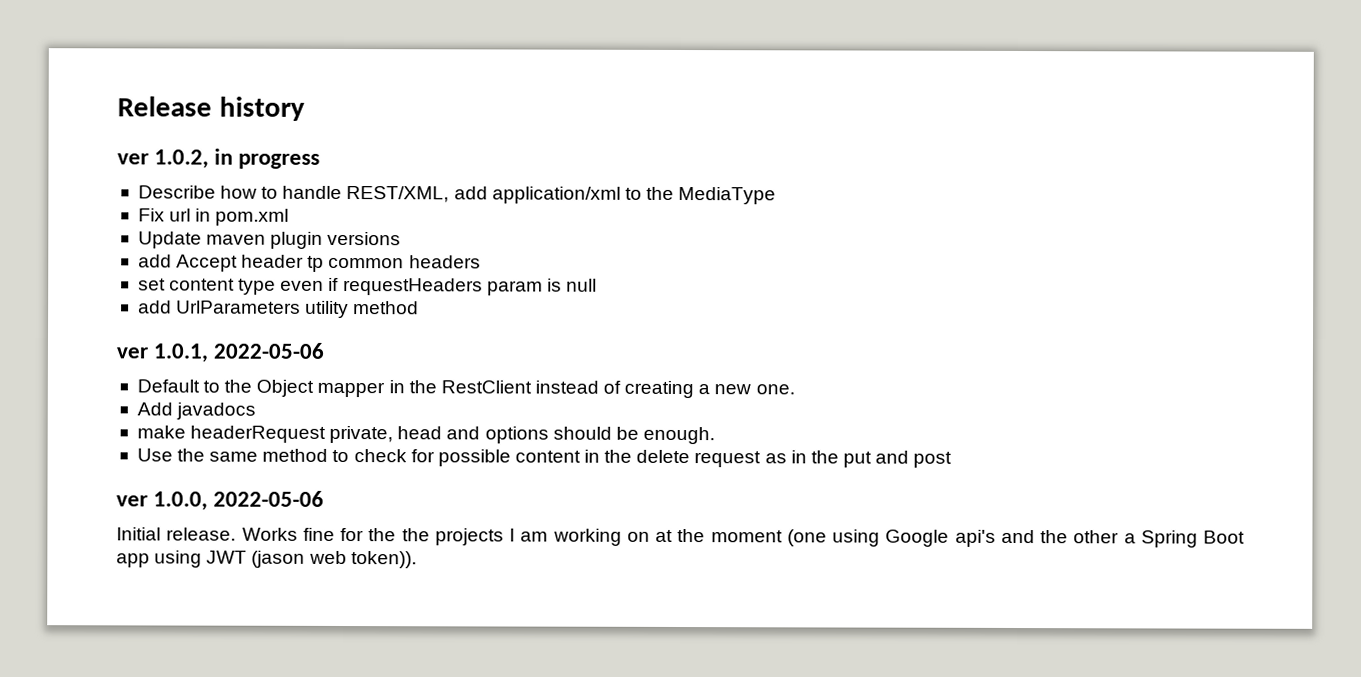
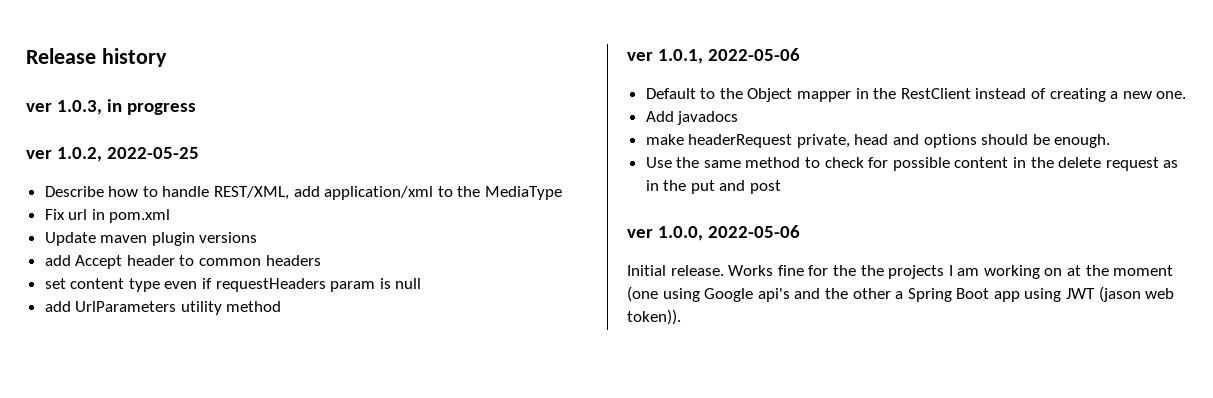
[154,149,210,169] 1.0.2, -> [56,100,102,115] 1.0.3,
(321, 161) none -> [26,147,199,162] // ver 1.0.2, 2022-05-25
[307,255,325,272] tp -> [179,255,195,266] to

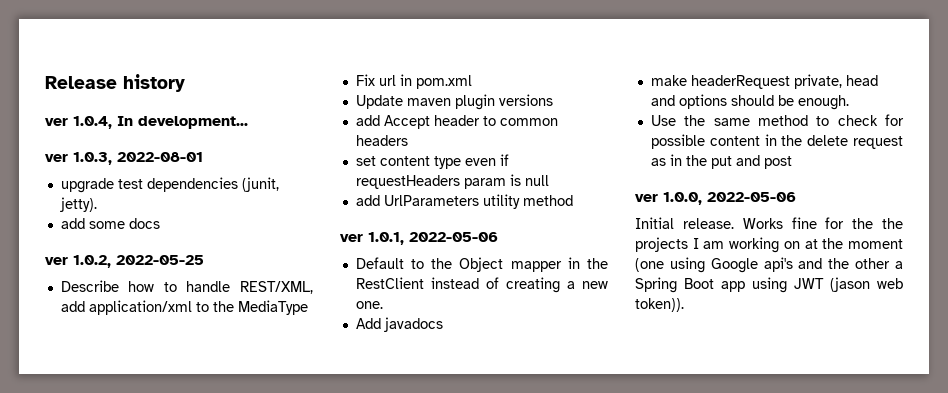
[56,99,196,115] 1.0.3, in progress -> [73,116,248,129] [45,152,203,165] [60,177,279,193] [59,197,97,212] [60,218,160,229] 1.0.4, In development... // ver 1.0.3, 2022-08-01 // upgrade test dependencies (junit, jetty). // add some docs

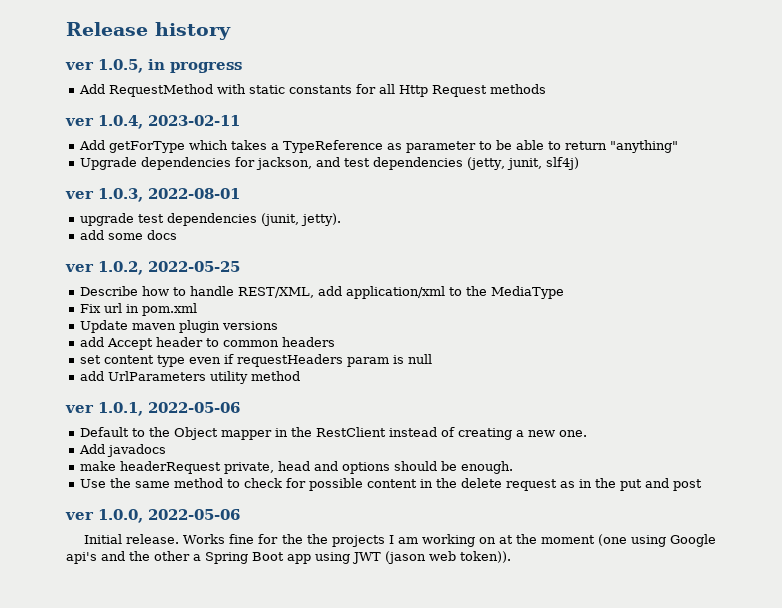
[73,116,248,129] 1.0.4, In development... -> [98,59,242,73] [79,84,547,97] [65,115,240,129] [79,140,679,153] [80,157,580,170] 1.0.5, in progress // Add RequestMethod with static constants for all Http Request methods // ver 1.0.4, 2023-02-11 // Add getForType which takes a TypeReference as parameter to be able to return "anything" // Upgrade dependencies for jackson, and test dependencies (jetty, junit, slf4j)

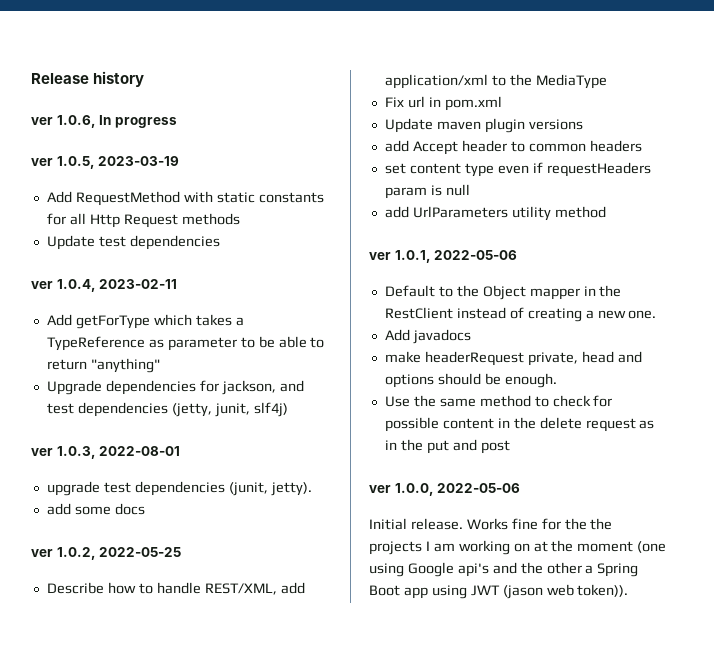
(231, 31) none -> [31,115,177,128] // ver 1.0.6, In progress
[148,59,242,73] in progress -> [98,156,180,166] 2023-03-19
(547, 89) none -> [46,235,220,250] // Update test dependencies

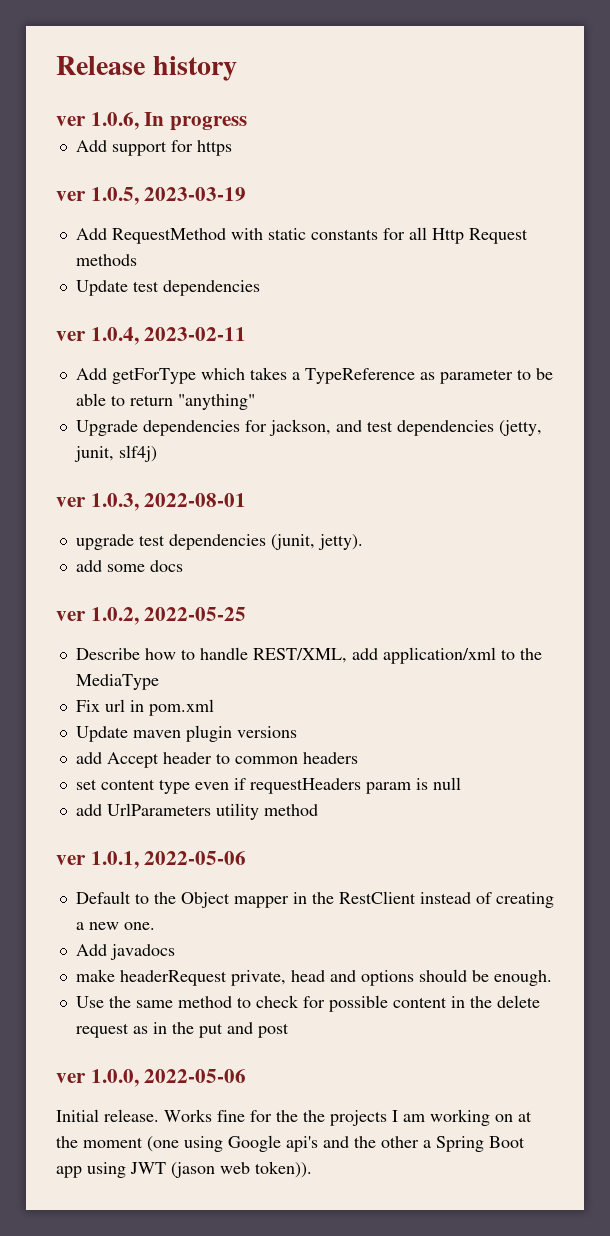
(177, 122) none -> [75,140,232,156] // Add support for https

